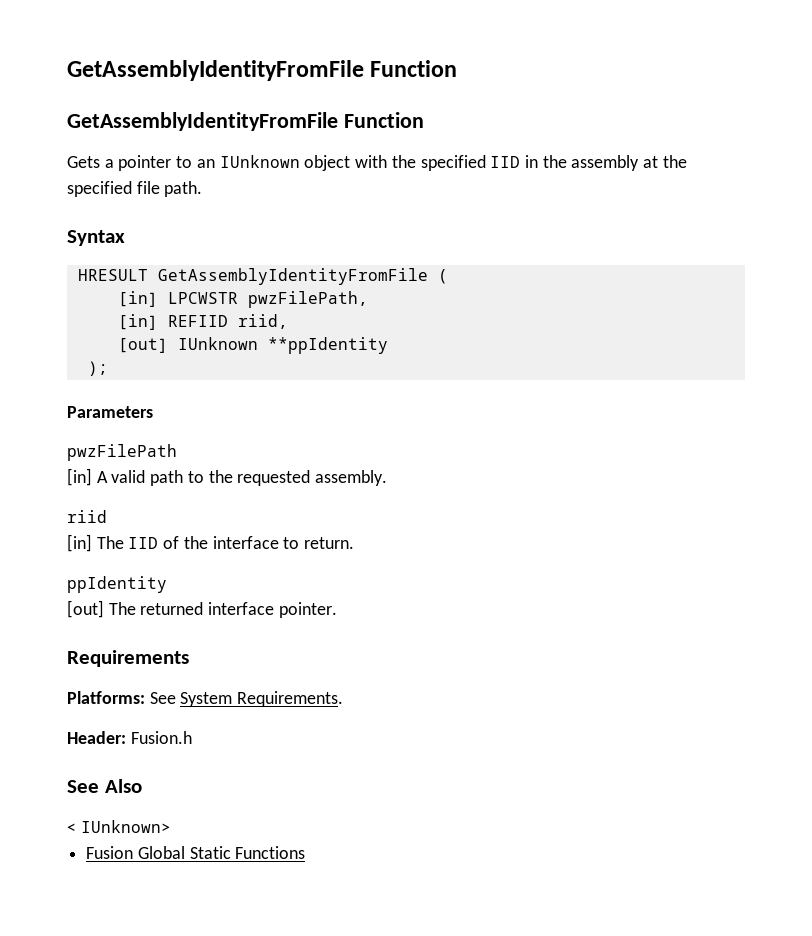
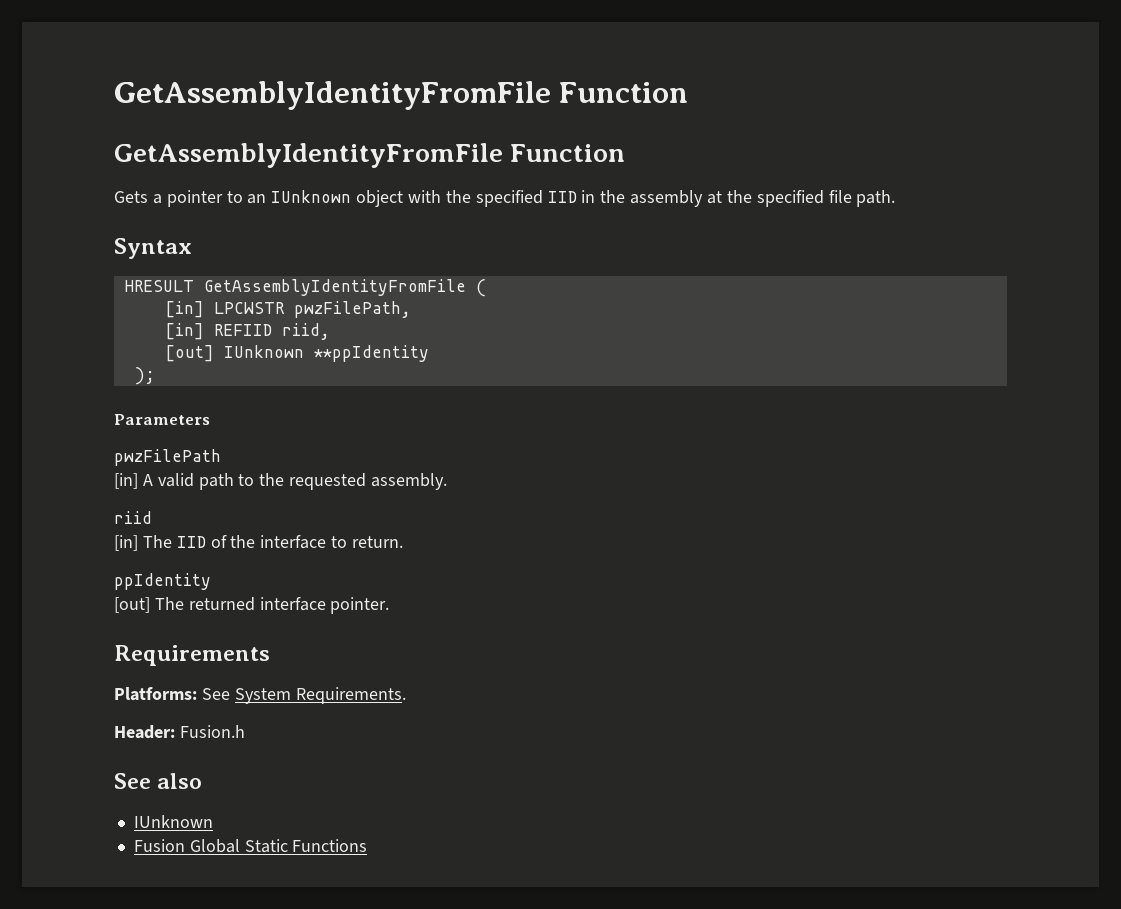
[104,779,142,793] [67,820,170,833] Also // < IUnknown> -> [157,773,203,789] [133,815,213,828] also // IUnknown

